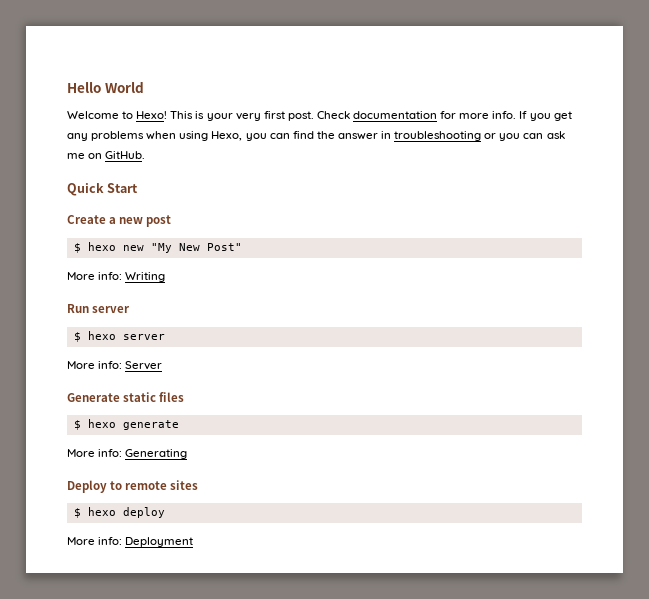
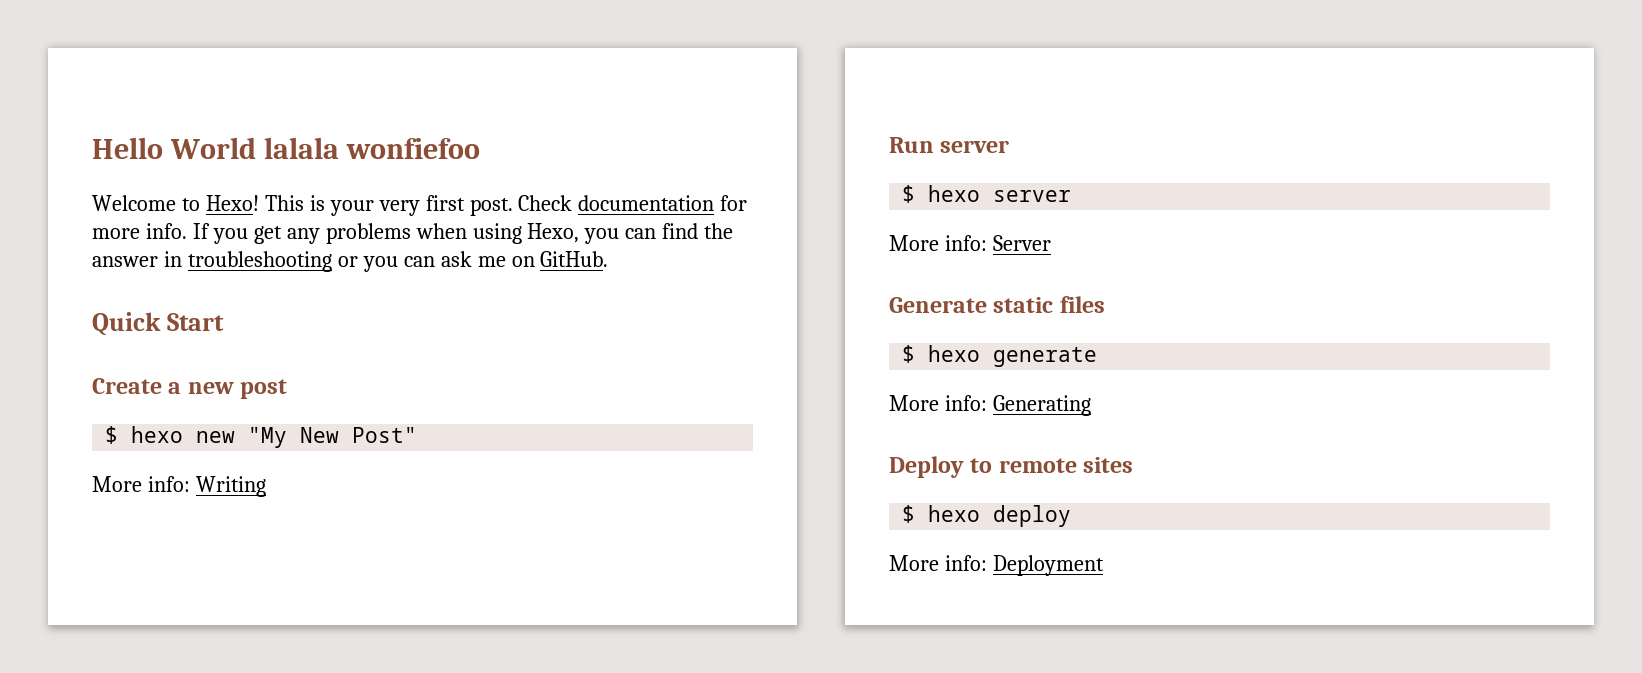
(144, 87) none -> [264,137,481,159] lalala wonfiefoo

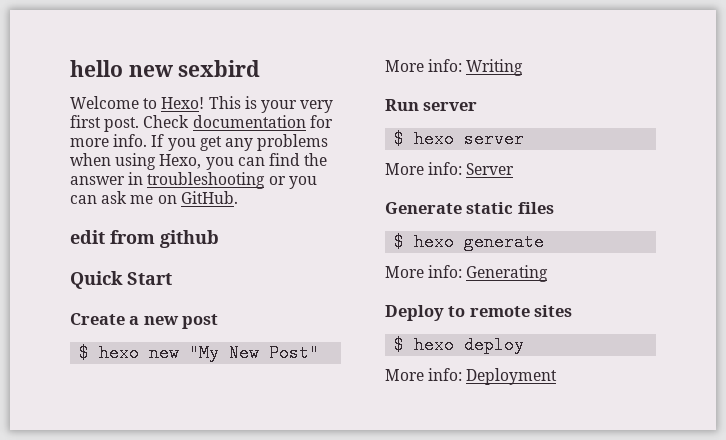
[92,137,481,159] Hello World lalala wonfiefoo -> [70,60,261,77] hello new sexbird
(609, 259) none -> [70,230,219,248] // edit from github

